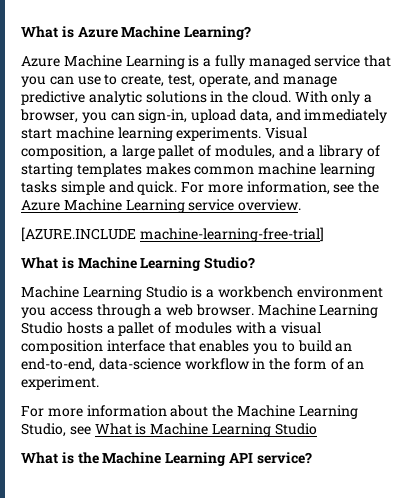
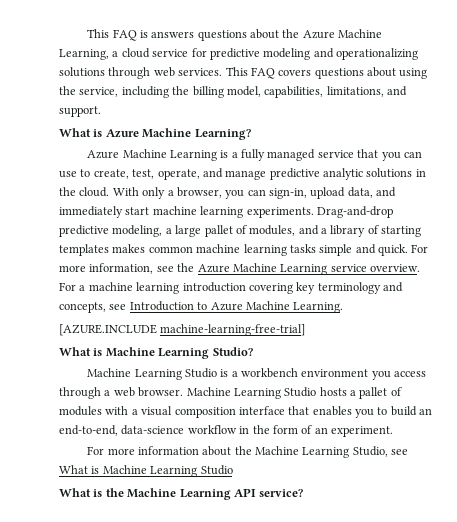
(21, 32) none -> [87,29,383,41] [59,48,418,60] [59,67,428,79] [59,86,407,98] [59,106,101,117] This FAQ is answers questions about the Azure Machine Learning, a cloud service for predictive modeling and operationalizing solutions through web services. This FAQ covers questions about using the service, including the billing model, capabilities, limitations, and support. //
[265,127,308,139] [21,145,106,159] Visual composition, -> [316,206,393,218] [59,225,163,237] Drag-and-drop predictive modeling,
(302, 205) none -> [59,282,403,294] [59,301,344,313] For a machine learning introduction covering key terminology and concepts, see Introduction to Azure Machine Learning.

